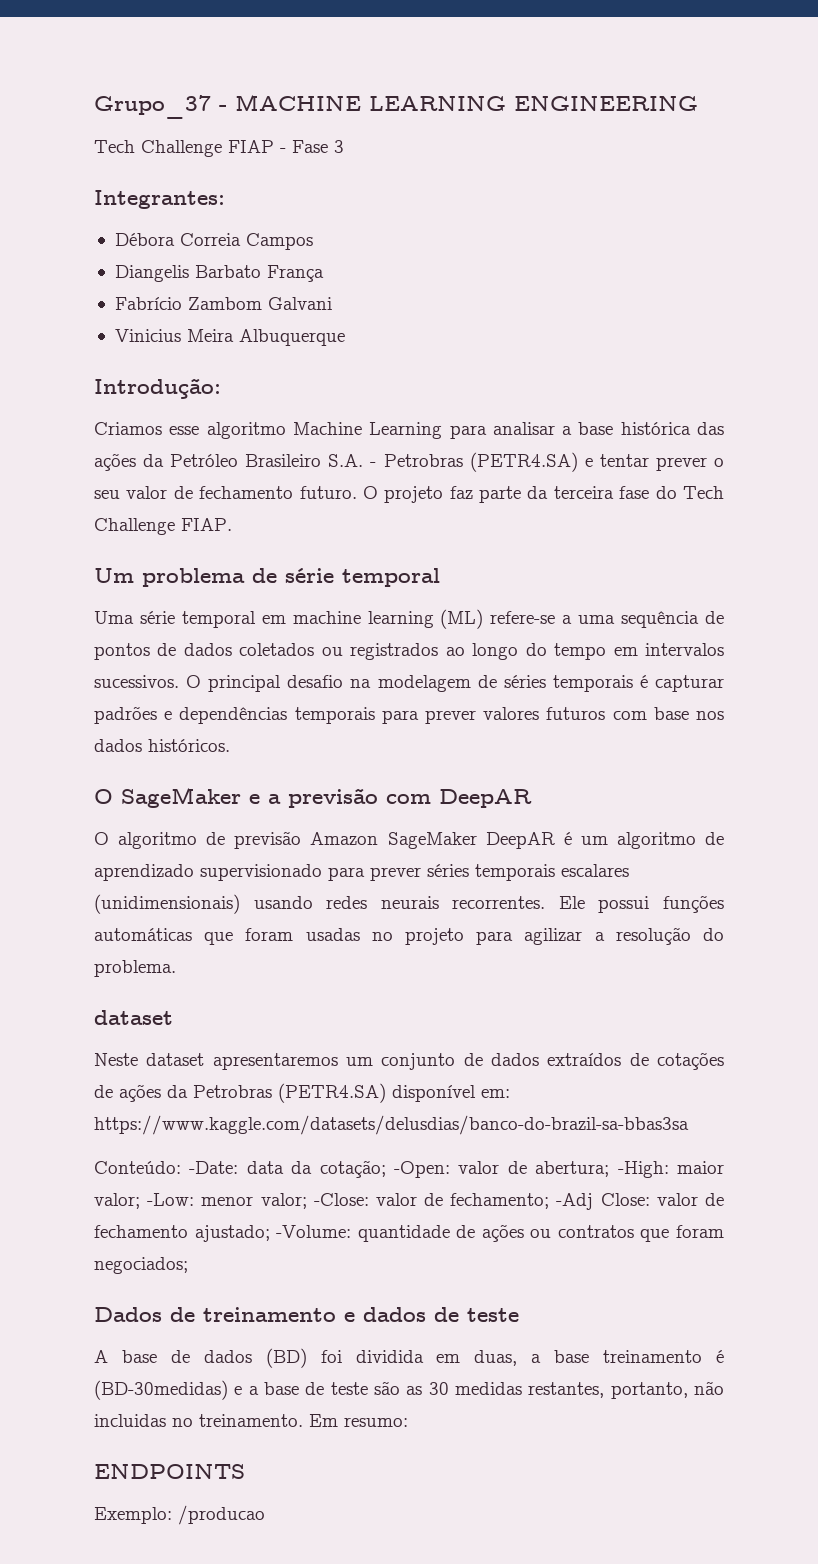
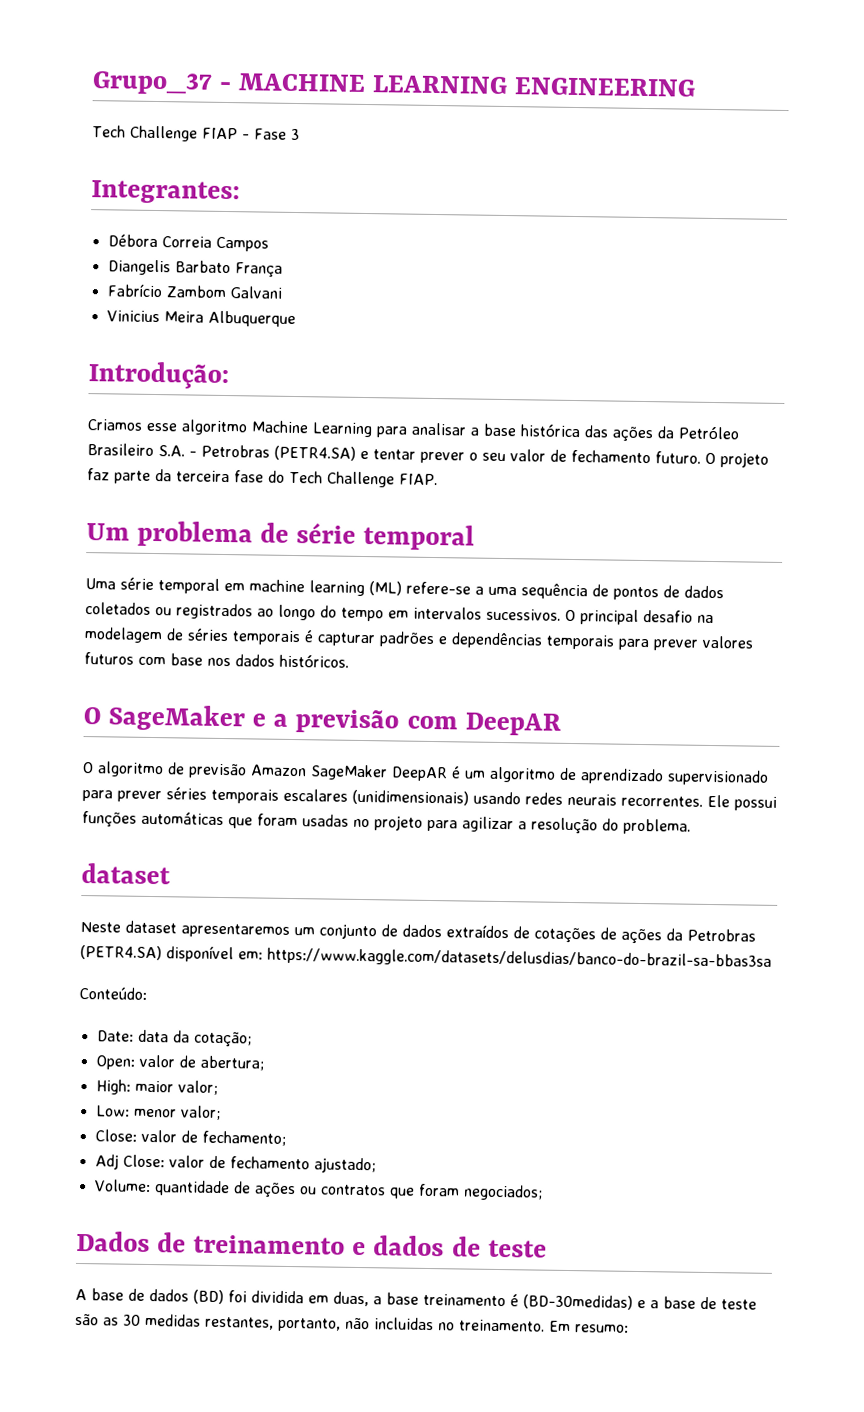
[189,1161,239,1174] -Date: -> [96,1030,134,1042] // Date:
[394,1161,450,1178] -Open: -> [95,1055,135,1070] // Open:
[617,1161,669,1178] -High: -> [95,1079,131,1095] // High:
[147,1193,195,1206] -Low: -> [95,1105,130,1117] // Low:
[313,1193,369,1206] -Close: -> [94,1129,137,1142] // Close:
[556,1193,594,1210] -Adj -> [94,1154,119,1170] // Adj
[276,1225,352,1238] -Volume: -> [94,1179,151,1193] // Volume:
[94,1464,245,1479] [94,1505,265,1525] // ENDPOINTS // Exemplo: /producao -> (629, 1328) none

